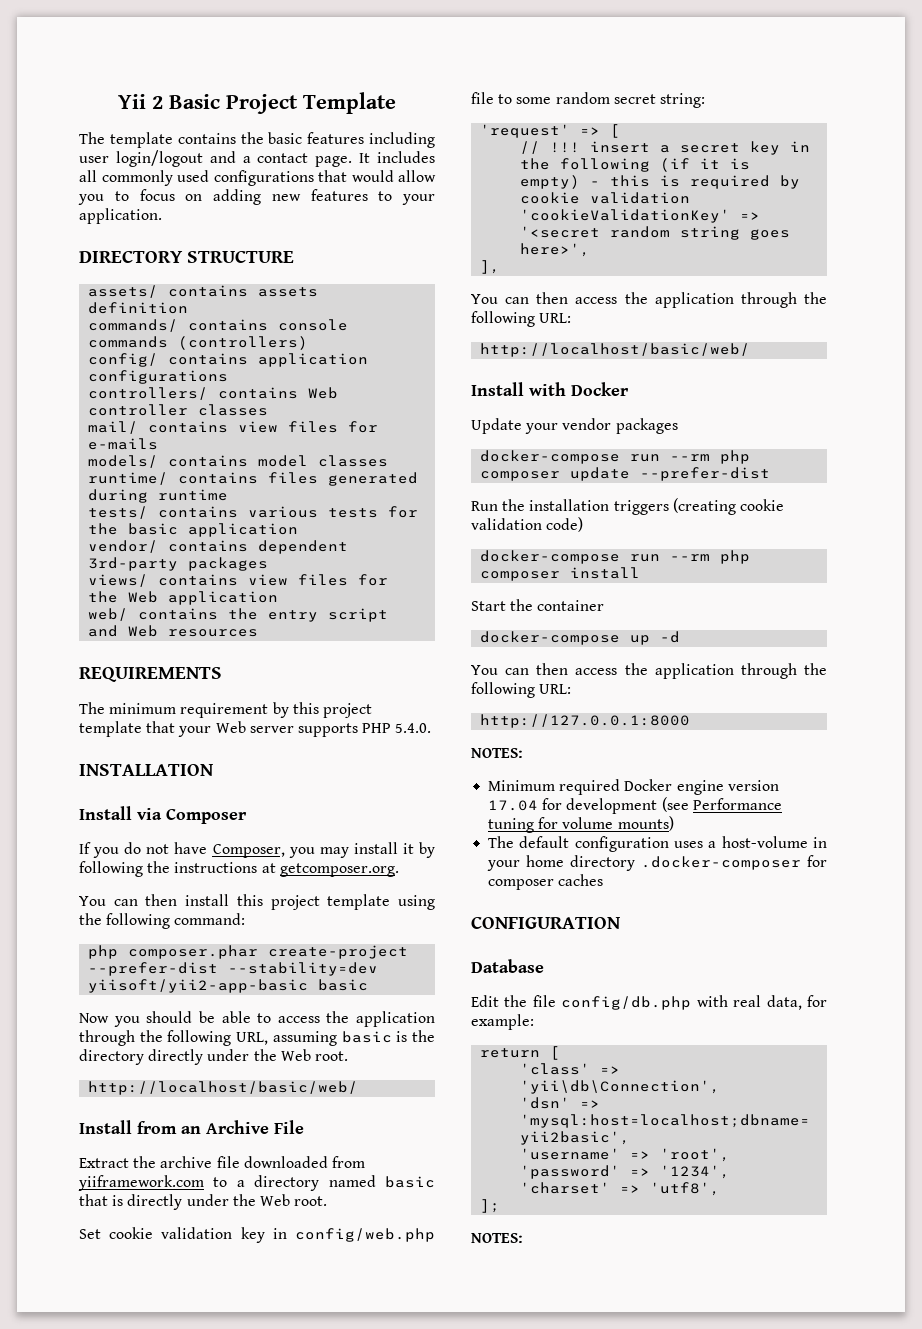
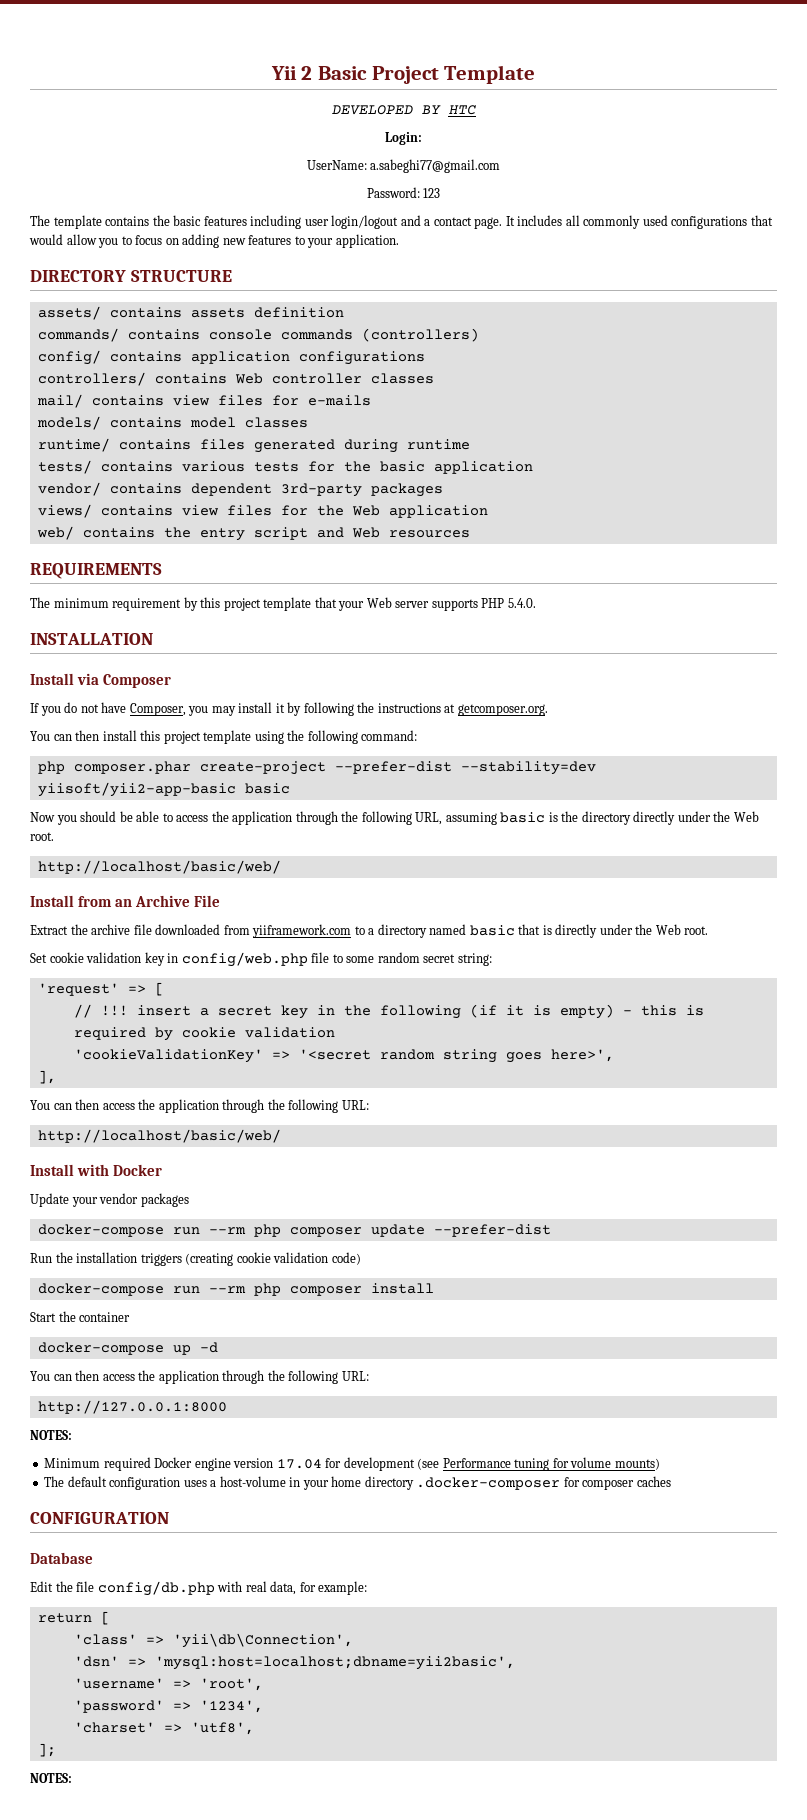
(396, 103) none -> [331,105,476,115] [385,132,422,145] [306,159,501,173] [366,187,441,198] // DEVELOPED BY HTC // Login: // UserName: a.sabeghi77@gmail.com // Password: 123

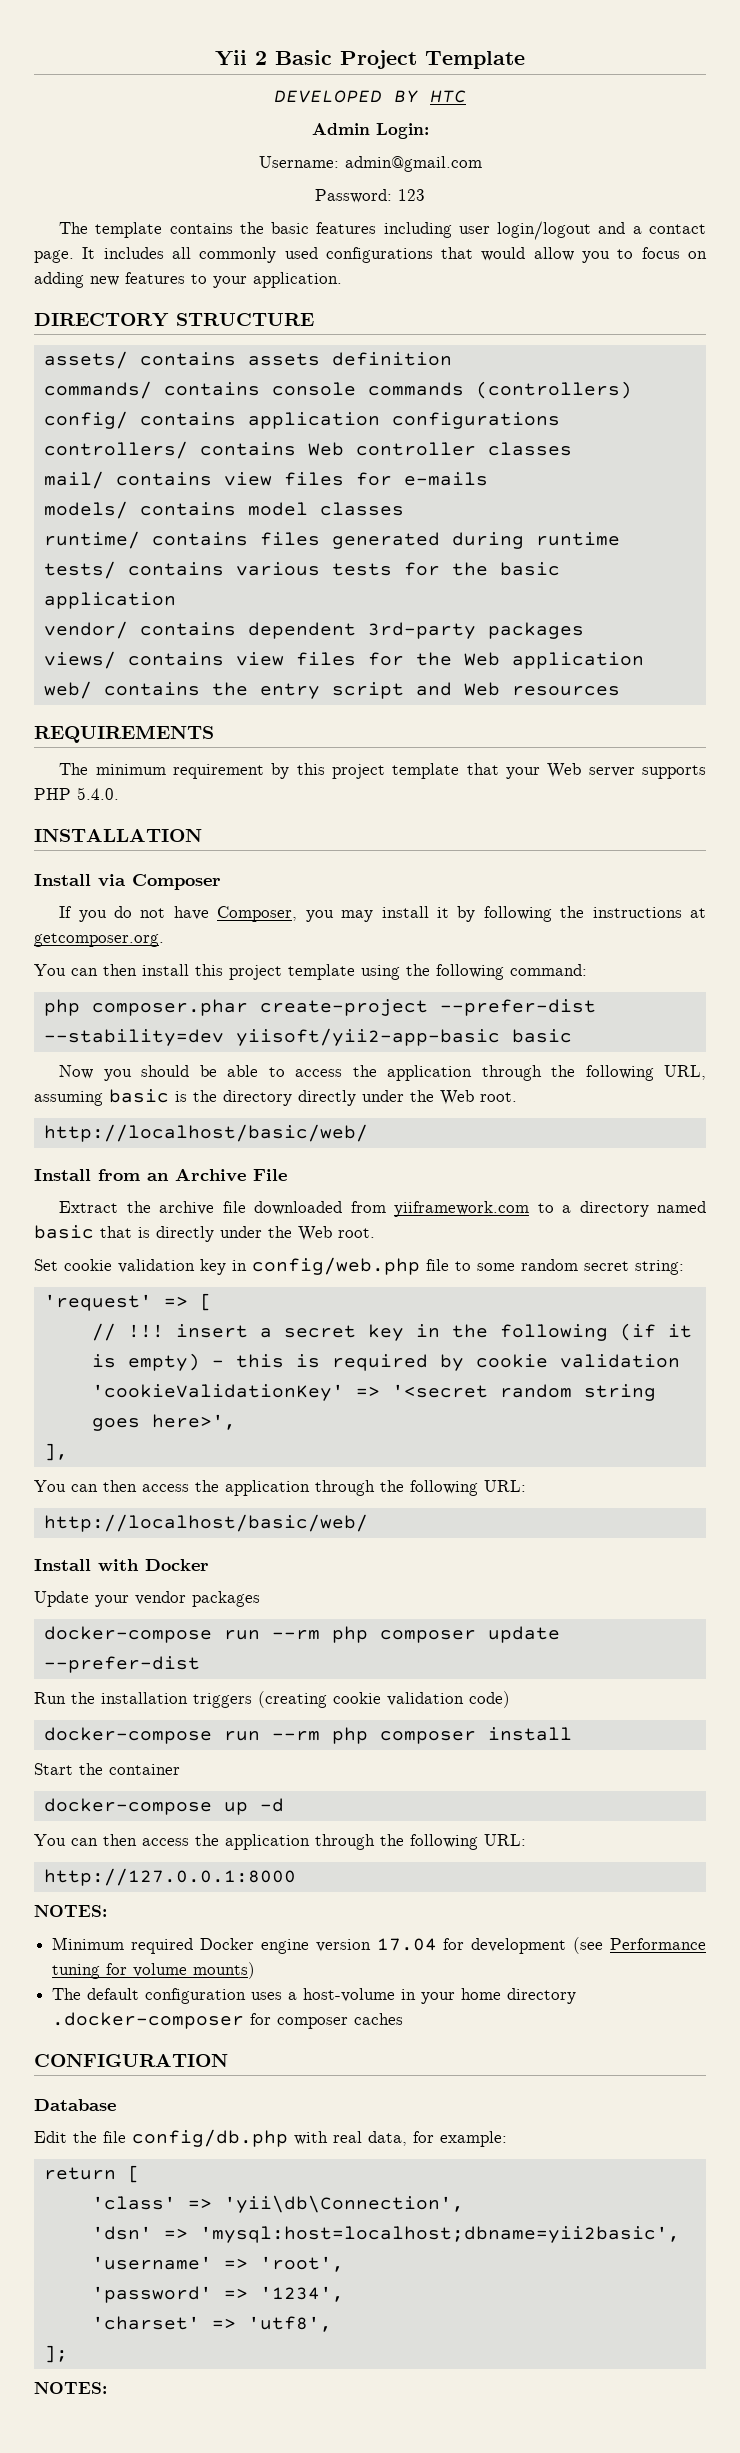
(476, 110) none -> [311,123,370,135] Admin
[306,159,501,173] UserName: a.sabeghi77@gmail.com -> [258,156,482,172] Username: admin@gmail.com

